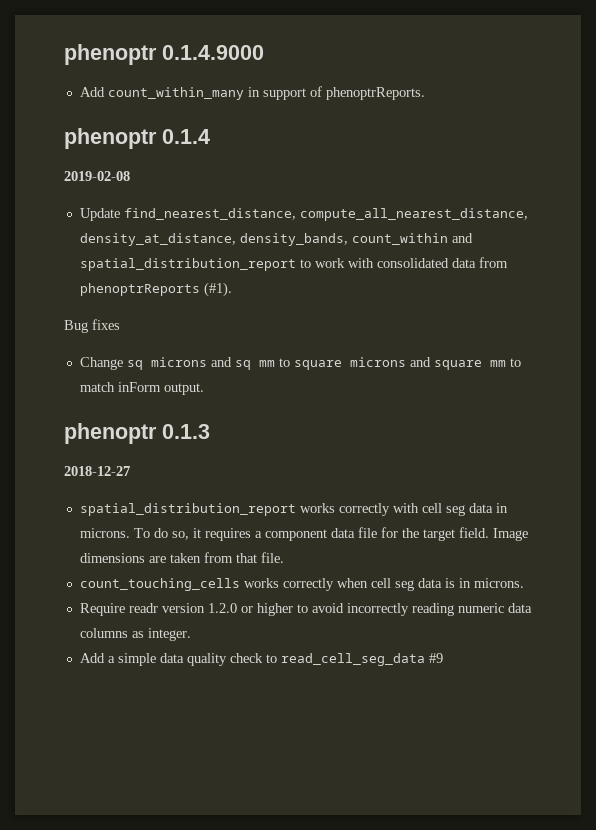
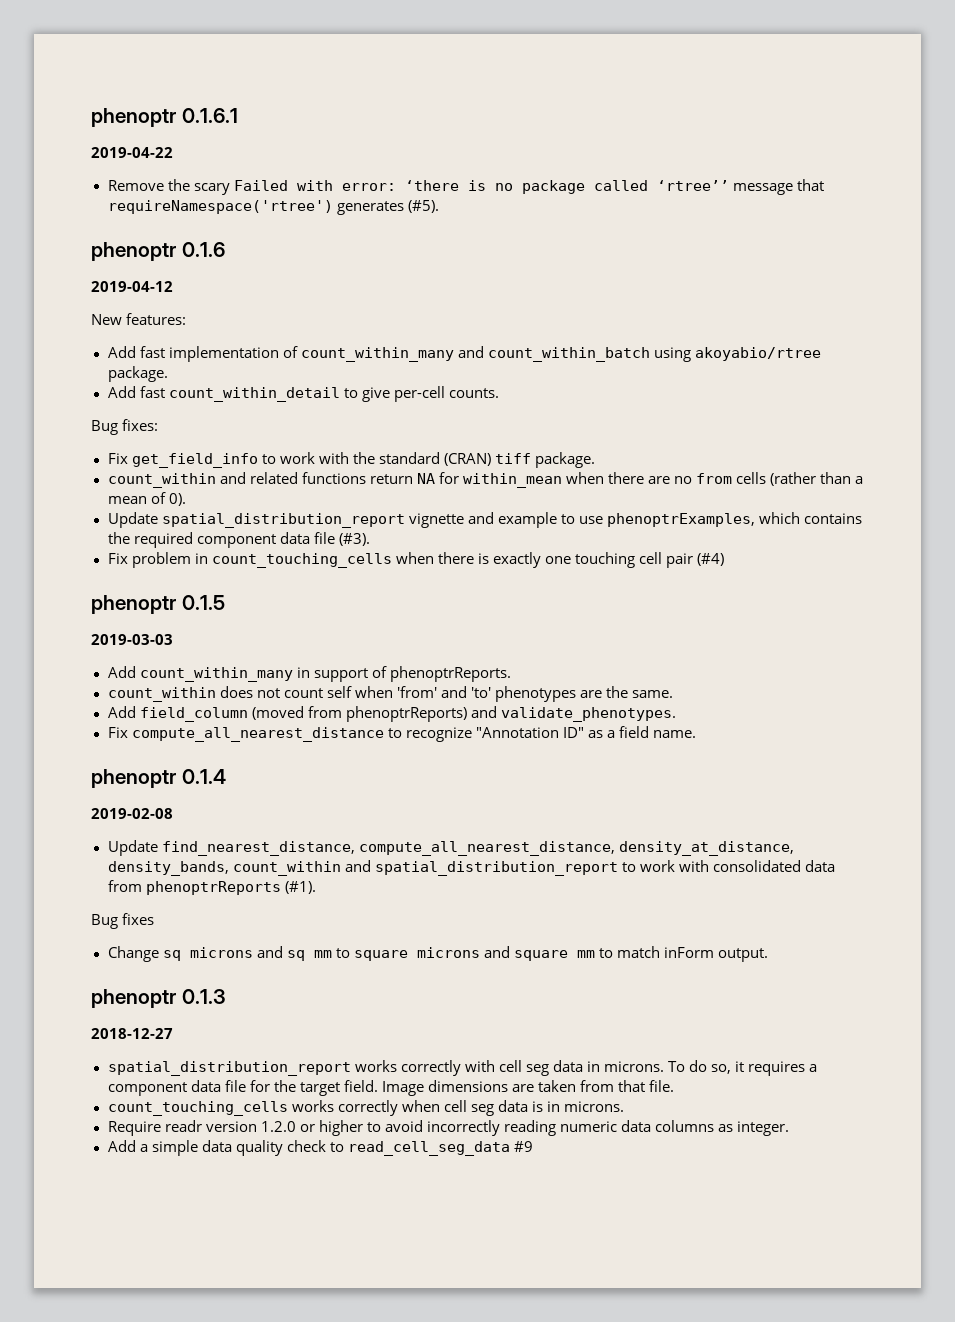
[64,44,264,65] phenoptr 0.1.4.9000 -> [91,108,238,127] [91,147,173,158] [107,179,824,195] [107,200,439,215] [91,242,225,261] [91,281,173,292] [91,313,187,325] [107,346,821,362] [107,366,168,382] [107,386,499,402] [91,419,159,435] [107,452,595,468] [107,472,864,488] [107,492,186,506] [107,512,862,528] [107,532,370,548] [107,552,725,568] [91,595,225,614] [91,634,173,645] phenoptr 0.1.6.1 // 2019-04-22 // Remove the scary Failed with error: ‘there is no package called ‘rtree’’ message that requireNamespace('rtree') generates (#5). // phenoptr 0.1.6 // 2019-04-12 // New features: // Add fast implementation of count_within_many and count_within_batch using akoyabio/rtree package. // Add fast count_within_detail to give per-cell counts. // Bug fixes: // Fix get_field_info to work with the standard (CRAN) tiff package. // count_within and related functions return NA for within_mean when there are no from cells (rather than a mean of 0). // Update spatial_distribution_report vignette and example to use phenoptrExamples, which contains the required component data file (#3). // Fix problem in count_touching_cells when there is exactly one touching cell pair (#4) // phenoptr 0.1.5 // 2019-03-03
(425, 93) none -> [107,686,674,702] [107,706,676,722] [107,726,696,742] // count_within does not count self when 'from' and 'to' phenotypes are the same. // Add field_column (moved from phenoptrReports) and validate_phenotypes. // Fix compute_all_nearest_distance to recognize "Annotation ID" as a field name.

